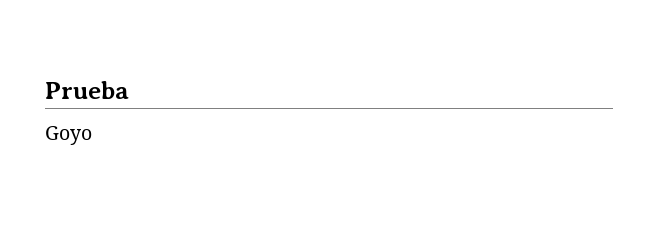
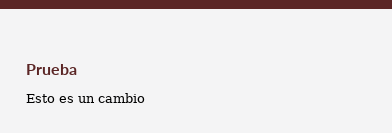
[45,126,92,145] Goyo -> [26,93,145,103] Esto es un cambio

